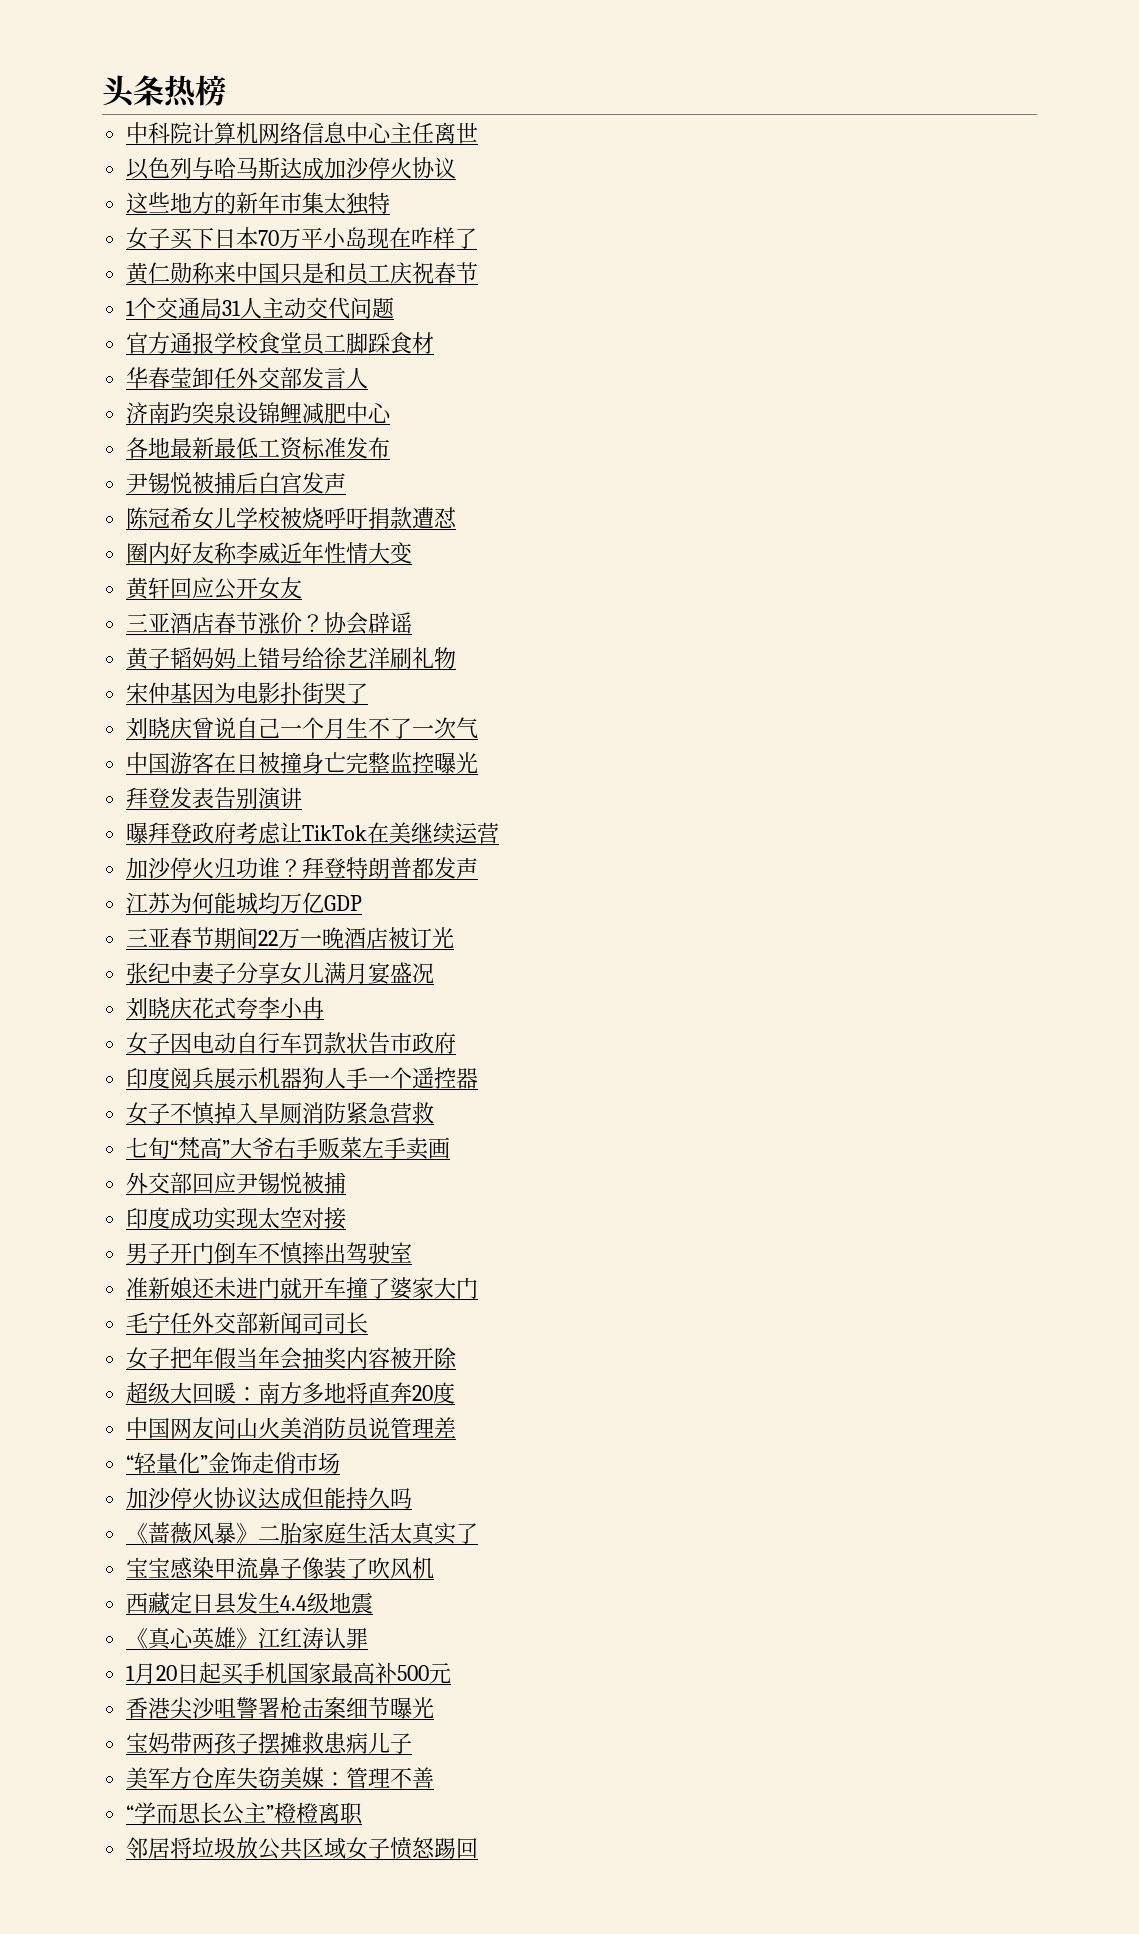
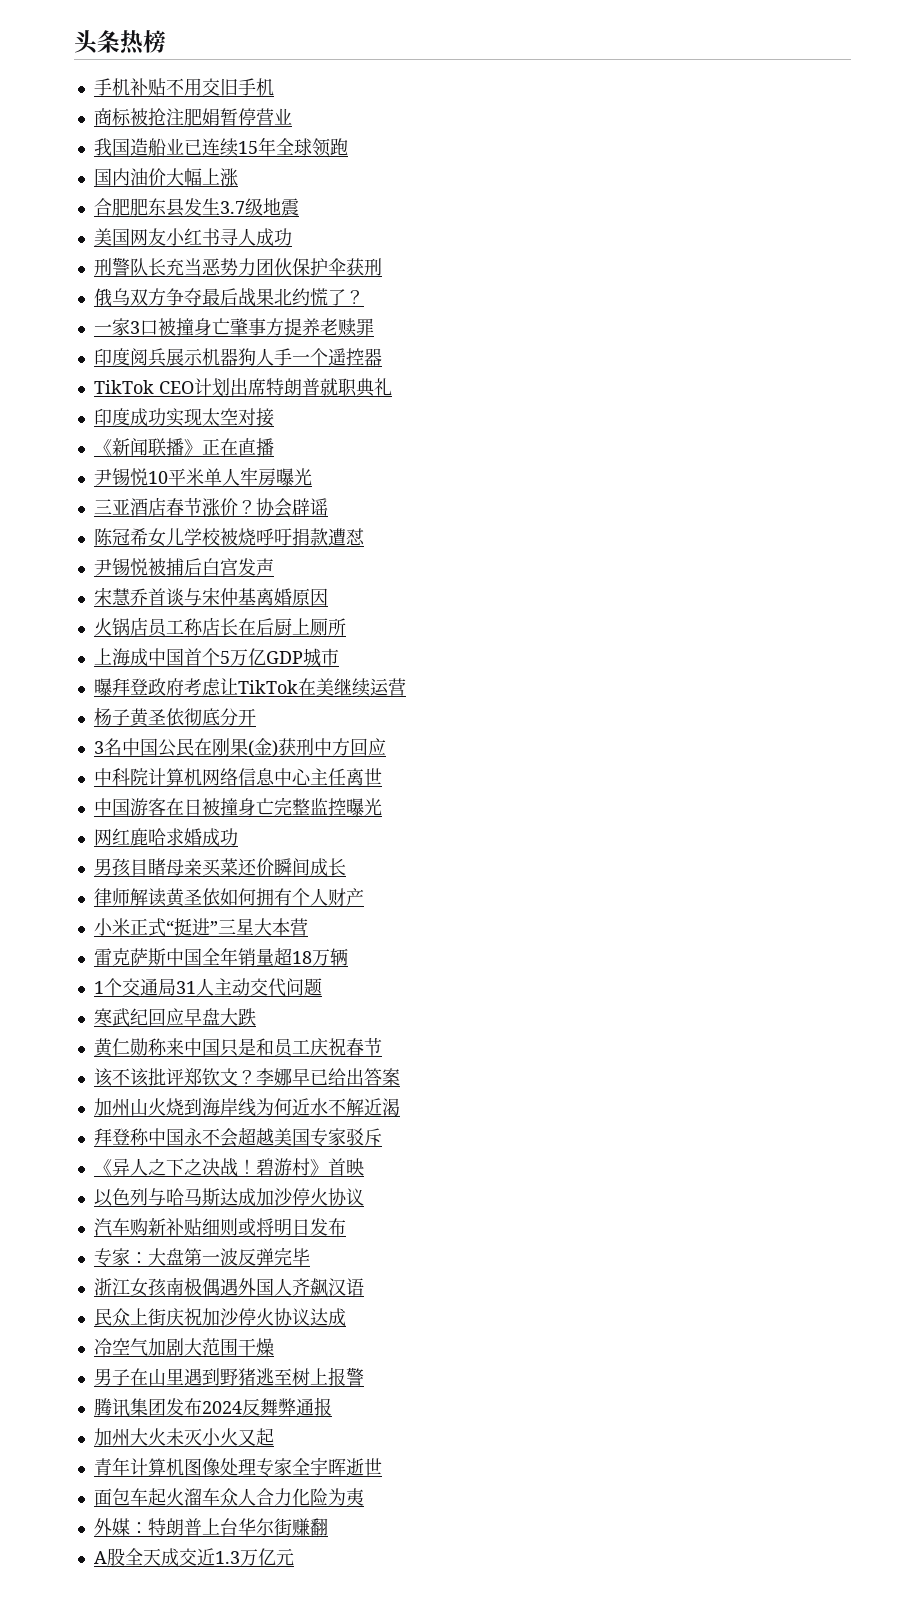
(226, 90) none -> [93,78,274,96] [93,108,292,126] [93,137,348,157] [93,168,238,186] [93,198,299,217] [93,228,292,246] [93,257,382,276] [93,288,364,307] [93,318,374,337] [93,348,382,367] [93,378,392,397] [93,408,274,427] [93,438,274,456] [93,467,312,486] [93,497,328,517] [93,528,365,547] [93,558,274,576] [93,587,328,606] [93,617,346,637] [93,648,339,667] [93,678,406,697] [93,707,256,727] [93,738,386,757] // 手机补贴不用交旧手机 // 商标被抢注肥娟暂停营业 // 我国造船业已连续15年全球领跑 // 国内油价大幅上涨 // 合肥肥东县发生3.7级地震 // 美国网友小红书寻人成功 // 刑警队长充当恶势力团伙保护伞获刑 // 俄乌双方争夺最后战果北约慌了？ // 一家3口被撞身亡肇事方提养老赎罪 // 印度阅兵展示机器狗人手一个遥控器 // TikTok CEO计划出席特朗普就职典礼 // 印度成功实现太空对接 // 《新闻联播》正在直播 // 尹锡悦10平米单人牢房曝光 // 三亚酒店春节涨价？协会辟谣 // 陈冠希女儿学校被烧呼吁捐款遭怼 // 尹锡悦被捕后白宫发声 // 宋慧乔首谈与宋仲基离婚原因 // 火锅店员工称店长在后厨上厕所 // 上海成中国首个5万亿GDP城市 // 曝拜登政府考虑让TikTok在美继续运营 // 杨子黄圣依彻底分开 // 3名中国公民在刚果(金)获刑中方回应
[126,157,457,180] [126,192,391,215] [126,227,478,250] 以色列与哈马斯达成加沙停火协议 // 这些地方的新年市集太独特 // 女子买下日本70万平小岛现在咋样了 -> [93,797,382,816] [93,828,238,846] [93,858,346,877] [93,888,364,907] [93,918,308,937] [93,947,348,966] [93,978,322,997] [93,1008,256,1027] 中国游客在日被撞身亡完整监控曝光 // 网红鹿哈求婚成功 // 男孩目睹母亲买菜还价瞬间成长 // 律师解读黄圣依如何拥有个人财产 // 小米正式“挺进”三星大本营 // 雷克萨斯中国全年销量超18万辆 // 1个交通局31人主动交代问题 // 寒武纪回应早盘大跌
[126,297,395,319] [126,332,435,355] [126,367,369,389] [126,402,393,424] [126,437,391,460] [126,472,347,494] [126,507,458,530] [126,542,413,564] [126,577,303,600] [126,612,413,635] [126,647,457,670] [126,682,369,704] [126,717,479,739] [126,752,479,774] [126,787,303,810] [126,822,500,845] [126,857,479,879] [126,892,363,914] [126,927,455,949] [126,962,435,985] [126,997,325,1019] [126,1032,457,1055] [126,1067,479,1090] [126,1102,435,1125] [126,1137,451,1160] [126,1172,347,1194] [126,1207,347,1230] [126,1242,413,1265] [126,1277,479,1300] [126,1312,369,1334] [126,1347,458,1370] [126,1382,456,1404] [126,1417,457,1440] [126,1452,341,1474] [126,1487,413,1510] [126,1522,479,1545] [126,1557,435,1579] [126,1592,374,1615] [126,1627,369,1650] [126,1662,452,1685] [126,1697,435,1719] [126,1732,413,1755] [126,1767,435,1789] [126,1802,364,1825] [126,1837,479,1860] 1个交通局31人主动交代问题 // 官方通报学校食堂员工脚踩食材 // 华春莹卸任外交部发言人 // 济南趵突泉设锦鲤减肥中心 // 各地最新最低工资标准发布 // 尹锡悦被捕后白宫发声 // 陈冠希女儿学校被烧呼吁捐款遭怼 // 圈内好友称李威近年性情大变 // 黄轩回应公开女友 // 三亚酒店春节涨价？协会辟谣 // 黄子韬妈妈上错号给徐艺洋刷礼物 // 宋仲基因为电影扑街哭了 // 刘晓庆曾说自己一个月生不了一次气 // 中国游客在日被撞身亡完整监控曝光 // 拜登发表告别演讲 // 曝拜登政府考虑让TikTok在美继续运营 // 加沙停火归功谁？拜登特朗普都发声 // 江苏为何能城均万亿GDP // 三亚春节期间22万一晚酒店被订光 // 张纪中妻子分享女儿满月宴盛况 // 刘晓庆花式夸李小冉 // 女子因电动自行车罚款状告市政府 // 印度阅兵展示机器狗人手一个遥控器 // 女子不慎掉入旱厕消防紧急营救 // 七旬“梵高”大爷右手贩菜左手卖画 // 外交部回应尹锡悦被捕 // 印度成功实现太空对接 // 男子开门倒车不慎摔出驾驶室 // 准新娘还未进门就开车撞了婆家大门 // 毛宁任外交部新闻司司长 // 女子把年假当年会抽奖内容被开除 // 超级大回暖：南方多地将直奔20度 // 中国网友问山火美消防员说管理差 // “轻量化”金饰走俏市场 // 加沙停火协议达成但能持久吗 // 《蔷薇风暴》二胎家庭生活太真实了 // 宝宝感染甲流鼻子像装了吹风机 // 西藏定日县发生4.4级地震 // 《真心英雄》江红涛认罪 // 1月20日起买手机国家最高补500元 // 香港尖沙咀警署枪击案细节曝光 // 宝妈带两孩子摆摊救患病儿子 // 美军方仓库失窃美媒：管理不善 // “学而思长公主”橙橙离职 // 邻居将垃圾放公共区域女子愤怒踢回 -> [93,1068,400,1087] [93,1098,400,1117] [93,1127,382,1147] [93,1158,364,1177] [93,1188,364,1207] [93,1218,346,1236] [93,1247,310,1267] [93,1277,364,1297] [93,1308,346,1326] [93,1338,274,1356] [93,1367,364,1386] [93,1397,332,1417] [93,1428,274,1446] [93,1457,382,1477] [93,1488,364,1506] [93,1518,328,1536] [93,1548,294,1566] 该不该批评郑钦文？李娜早已给出答案 // 加州山火烧到海岸线为何近水不解近渴 // 拜登称中国永不会超越美国专家驳斥 // 《异人之下之决战！碧游村》首映 // 以色列与哈马斯达成加沙停火协议 // 汽车购新补贴细则或将明日发布 // 专家：大盘第一波反弹完毕 // 浙江女孩南极偶遇外国人齐飙汉语 // 民众上街庆祝加沙停火协议达成 // 冷空气加剧大范围干燥 // 男子在山里遇到野猪逃至树上报警 // 腾讯集团发布2024反舞弊通报 // 加州大火未灭小火又起 // 青年计算机图像处理专家全宇晖逝世 // 面包车起火溜车众人合力化险为夷 // 外媒：特朗普上台华尔街赚翻 // A股全天成交近1.3万亿元

